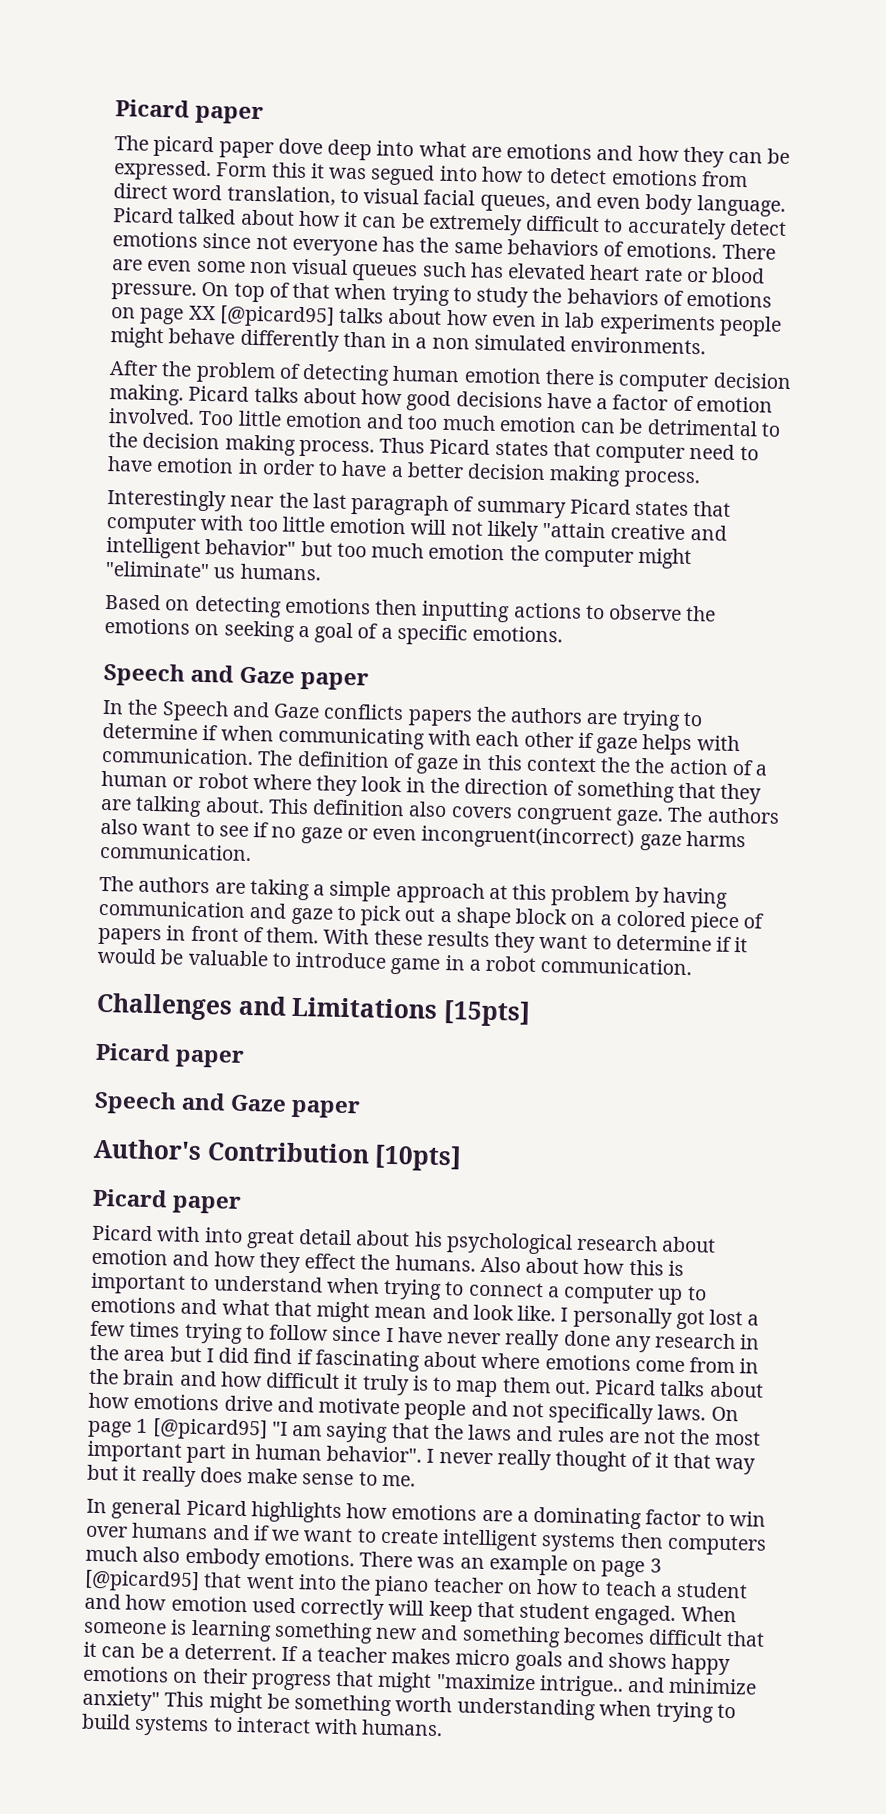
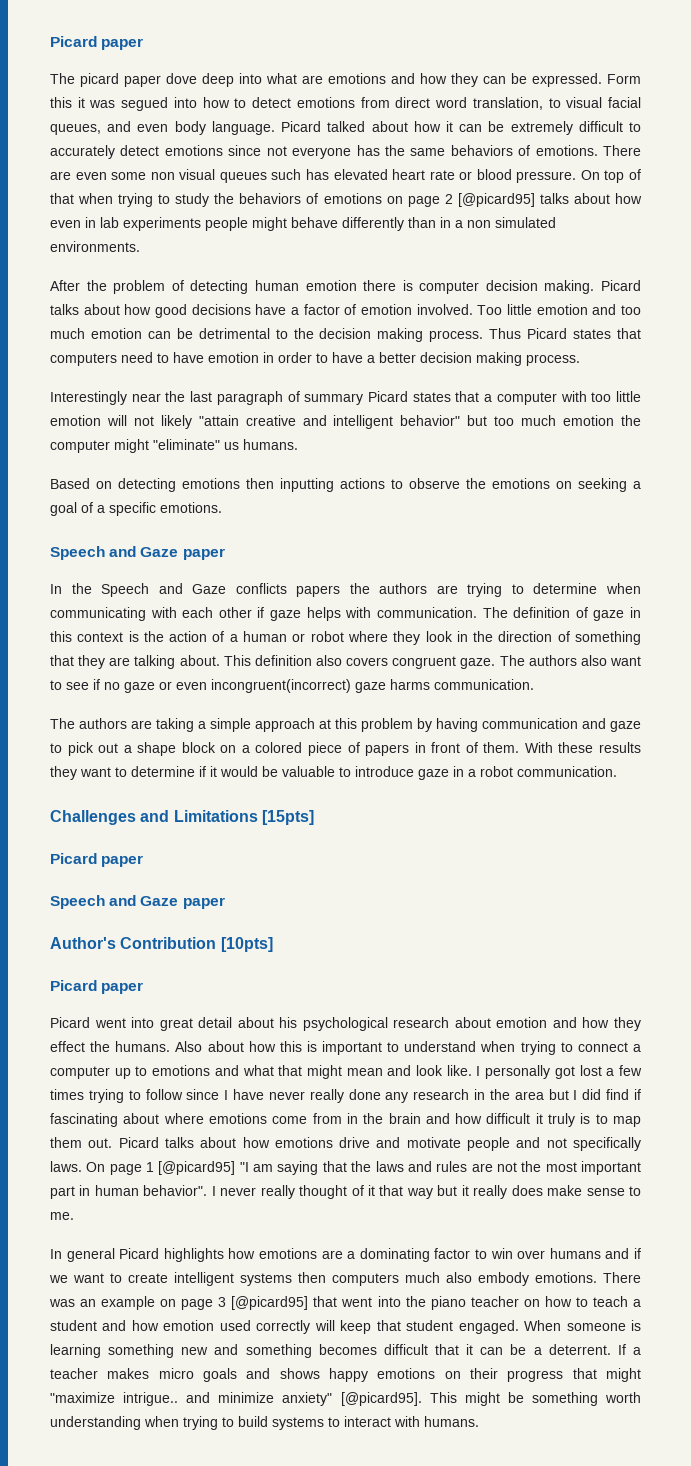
[188,305,216,321] XX -> [444,194,453,204] 2
[595,443,686,464] computer -> [50,353,117,366] computers
(732, 509) none -> [484,394,493,402] a
[202,725,219,741] if -> (598, 588) none
[600,757,632,773] the -> [128,631,139,642] is
[390,957,441,975] game -> [418,769,449,780] gaze
[157,1226,201,1243] with -> [94,1018,126,1028] went
(160, 1700) none -> [340,1392,422,1406] [@picard95].

